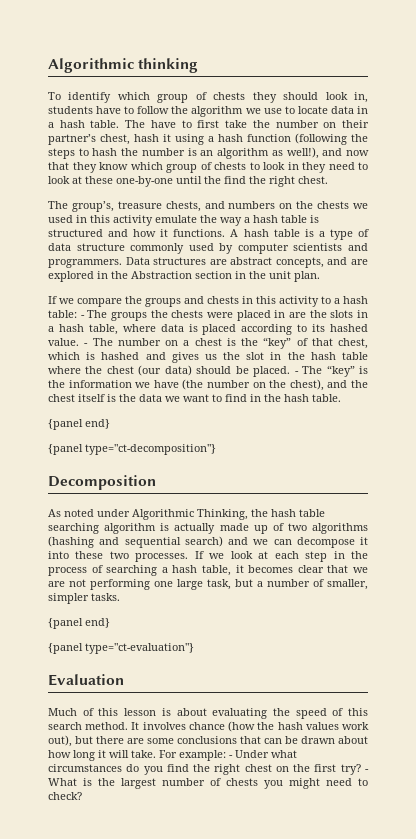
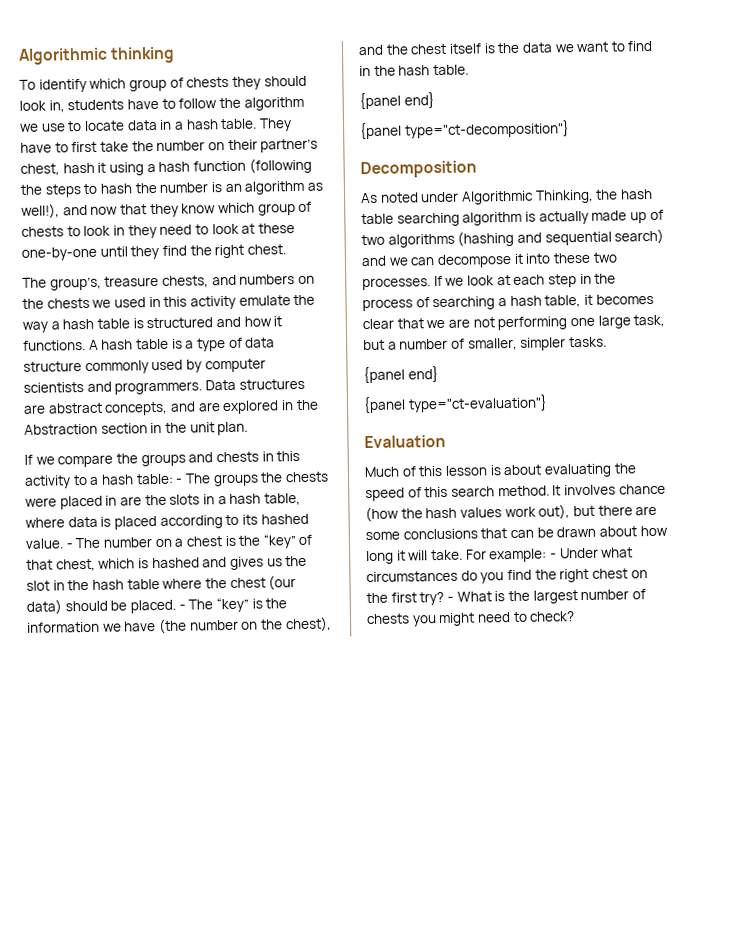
[125,120,146,128] The -> [258,118,292,132] They
[204,176,221,184] the -> [130,245,160,260] they

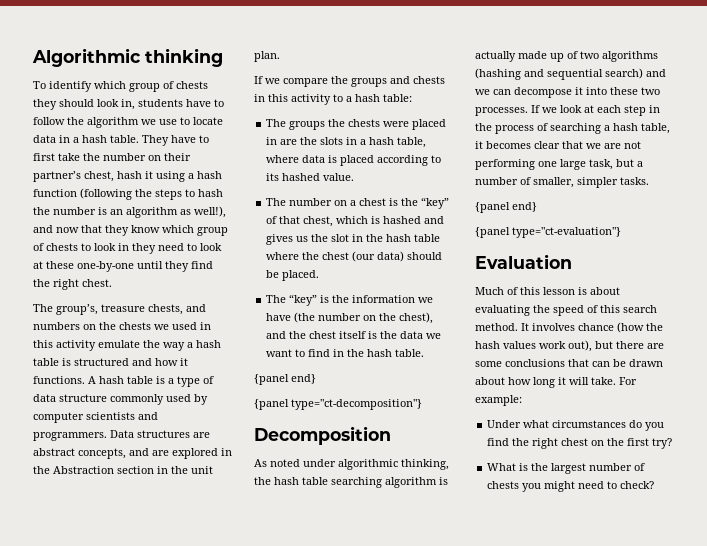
[176,478,184,484] - -> (412, 98) //
[65,543,73,549] - -> (355, 177) //
[178,604,186,610] - -> (320, 275) //
[460,189,594,205] Algorithmic Thinking, -> [338,459,449,470] algorithmic thinking,
[549,553,557,559] - -> (522, 400) //
[446,596,454,602] - -> (673, 443) //

